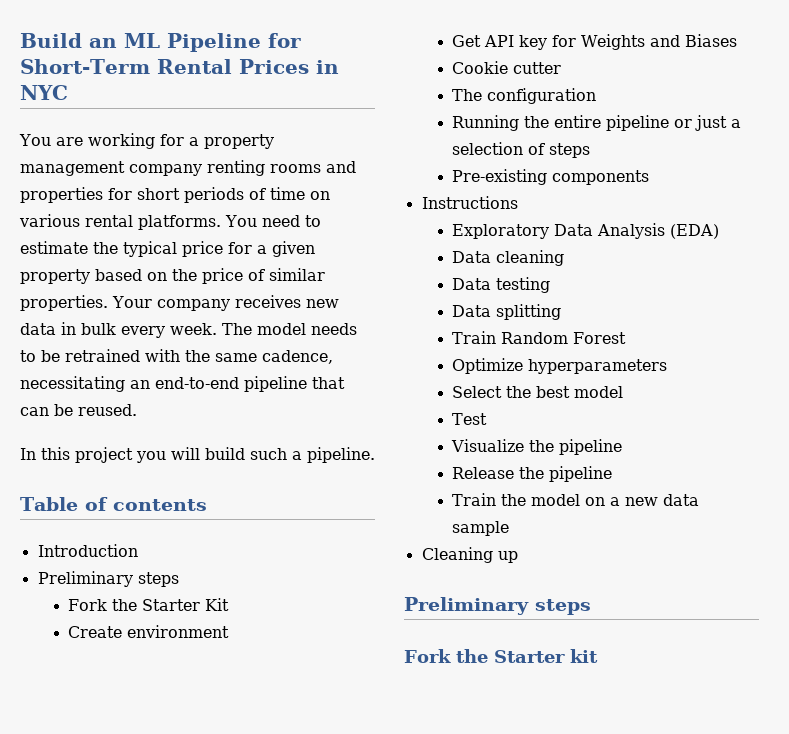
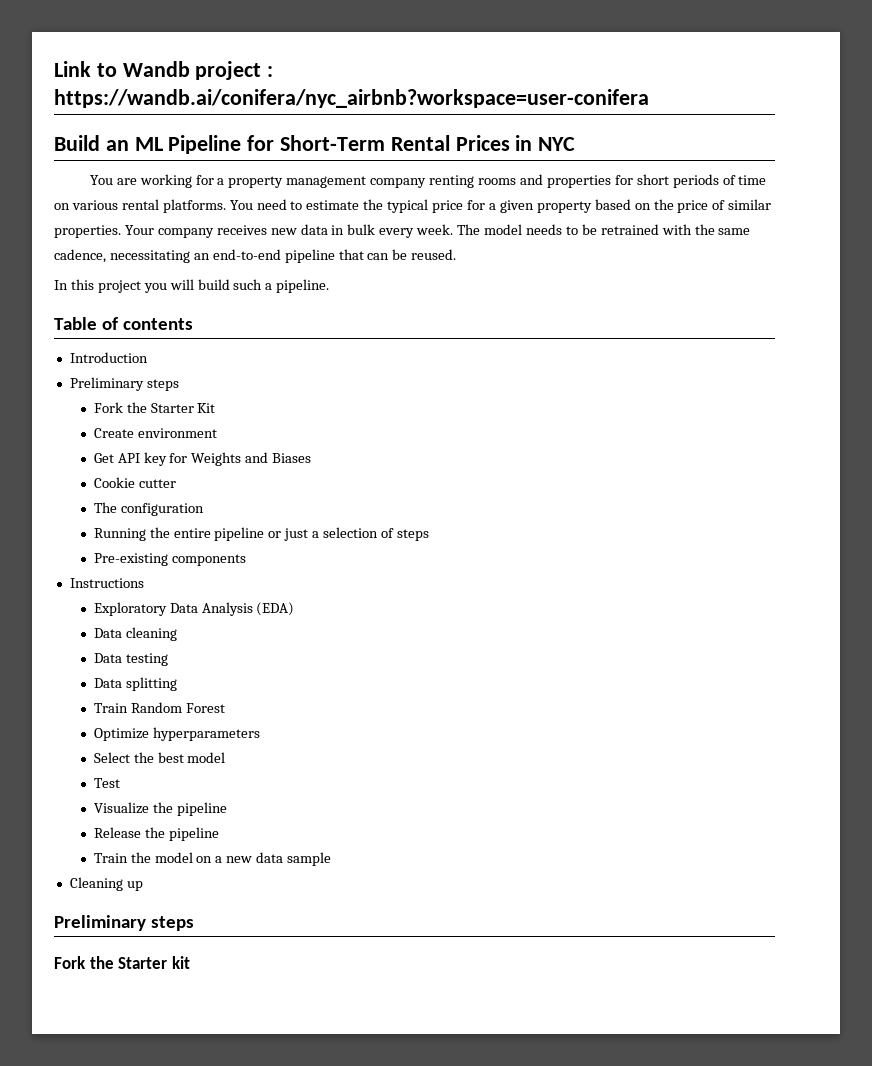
(20, 40) none -> [54,61,274,80] [54,89,649,108] Link to Wandb project : https://wandb.ai/conifera/nyc_airbnb?workspace=user-conifera //

